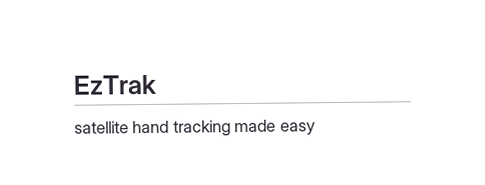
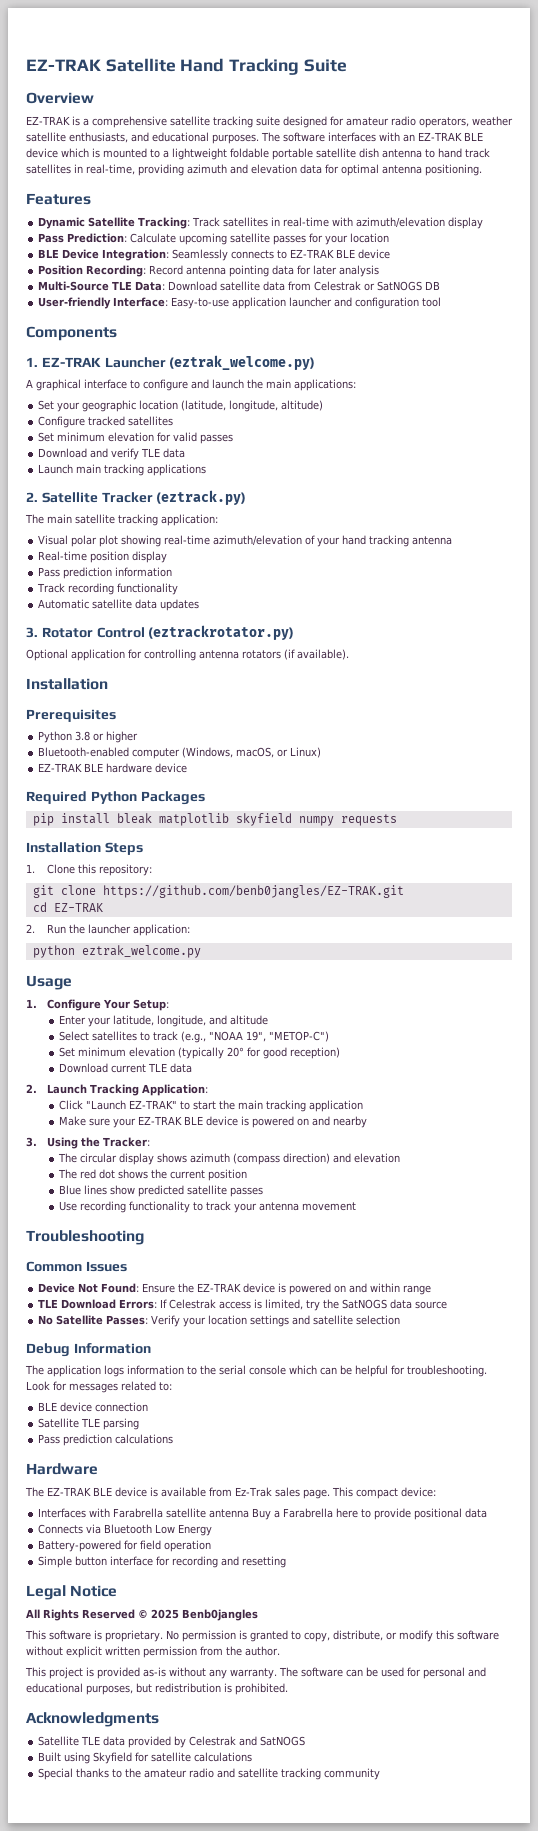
[73,74,158,95] [74,119,316,137] EzTrak // satellite hand tracking made easy -> [26,58,347,75] [26,92,94,104] [26,116,513,128] [26,132,483,144] [26,148,490,160] [26,164,482,176] [26,193,91,205] [38,217,484,229] [38,233,390,245] [38,249,391,261] [38,265,380,277] [38,281,441,291] [38,297,442,309] [26,326,117,341] [26,355,316,370] [26,379,356,391] [38,400,324,412] [38,416,174,428] [38,432,234,444] [38,448,186,460] [38,464,207,476] [26,490,247,505] [25,514,218,526] [38,535,453,547] [38,551,168,563] [38,567,173,579] [37,583,179,595] [38,599,200,611] [26,625,295,640] [26,649,349,661] [26,678,108,690] [26,709,116,722] [38,731,139,743] [38,747,322,759] [38,763,188,773] [26,791,205,805] [32,813,397,826] [26,842,143,855] [26,864,152,876] [32,885,404,898] [32,902,103,912] [26,924,190,936] [32,945,201,958] [26,975,72,990] [26,999,169,1011] [58,1015,268,1027] [58,1031,329,1043] [58,1047,340,1059] [58,1063,192,1073] [26,1084,208,1096] [58,1100,363,1112] [58,1116,367,1128] [26,1137,150,1149] [57,1153,400,1165] [57,1169,247,1181] [58,1185,263,1197] [58,1201,356,1213] [26,1230,144,1245] [26,1261,127,1272] [38,1283,432,1295] [38,1299,448,1311] [38,1315,401,1327] [26,1343,151,1357] [25,1365,487,1377] [26,1381,172,1393] [38,1402,149,1412] [38,1418,140,1430] [38,1434,174,1446] [26,1463,98,1475] [25,1487,436,1499] [38,1508,488,1520] [38,1524,213,1536] [38,1540,212,1552] [38,1556,287,1568] [26,1585,118,1600] [26,1609,258,1621] [25,1630,499,1642] [26,1646,280,1658] [25,1667,486,1679] [26,1683,288,1695] [26,1712,159,1727] [38,1736,306,1748] [38,1752,253,1764] [38,1768,381,1780] EZ-TRAK Satellite Hand Tracking Suite // Overview // EZ-TRAK is a comprehensive satellite tracking suite designed for amateur radio operators, weather satellite enthusiasts, and educational purposes. The software interfaces with an EZ-TRAK BLE device which is mounted to a lightweight foldable portable satellite dish antenna to hand track satellites in real-time, providing azimuth and elevation data for optimal antenna positioning. // Features // Dynamic Satellite Tracking: Track satellites in real-time with azimuth/elevation display // Pass Prediction: Calculate upcoming satellite passes for your location // BLE Device Integration: Seamlessly connects to EZ-TRAK BLE device // Position Recording: Record antenna pointing data for later analysis // Multi-Source TLE Data: Download satellite data from Celestrak or SatNOGS DB // User-friendly Interface: Easy-to-use application launcher and configuration tool // Components // 1. EZ-TRAK Launcher (eztrak_welcome.py) // A graphical interface to configure and launch the main applications: // Set your geographic location (latitude, longitude, altitude) // Configure tracked satellites // Set minimum elevation for valid passes // Download and verify TLE data // Launch main tracking applications // 2. Satellite Tracker (eztrack.py) // The main satellite tracking application: // Visual polar plot showing real-time azimuth/elevation of your hand tracking antenna // Real-time position display // Pass prediction information // Track recording functionality // Automatic satellite data updates // 3. Rotator Control (eztrackrotator.py) // Optional application for controlling antenna rotators (if available). // Installation // Prerequisites // Python 3.8 or higher // Bluetooth-enabled computer (Windows, macOS, or Linux) // EZ-TRAK BLE hardware device // Required Python Packages // pip install bleak matplotlib skyfield numpy requests // Installation Steps // 1. Clone this repository: // git clone https://github.com/benb0jangles/EZ-TRAK.git // cd EZ-TRAK // 2. Run the launcher application: // python eztrak_welcome.py // Usage // 1. Configure Your Setup: // Enter your latitude, longitude, and altitude // Select satellites to track (e.g., "NOAA 19", "METOP-C") // Set minimum elevation (typically 20° for good reception) // Download current TLE data // 2. Launch Tracking Application: // Click "Launch EZ-TRAK" to start the main tracking application // Make sure your EZ-TRAK BLE device is powered on and nearby // 3. Using the Tracker: // The circular display shows azimuth (compass direction) and elevation // The red dot shows the current position // Blue lines show predicted satellite passes // Use recording functionality to track your antenna movement // Troubleshooting // Common Issues // Device Not Found: Ensure the EZ-TRAK device is powered on and within range // TLE Download Errors: If Celestrak access is limited, try the SatNOGS data source // No Satellite Passes: Verify your location settings and satellite selection // Debug Information // The application logs information to the serial console which can be helpful for troubleshooting. Look for messages related to: // BLE device connection // Satellite TLE parsing // Pass prediction calculations // Hardware // The EZ-TRAK BLE device is available from Ez-Trak sales page. This compact device: // Interfaces with Farabrella satellite antenna Buy a Farabrella here to provide positional data // Connects via Bluetooth Low Energy // Battery-powered for field operation // Simple button interface for recording and resetting // Legal Notice // All Rights Reserved © 2025 Benb0jangles // This software is proprietary. No permission is granted to copy, distribute, or modify this software without explicit written permission from the author. // This project is provided as-is without any warranty. The software can be used for personal and educational purposes, but redistribution is prohibited. // Acknowledgments // Satellite TLE data provided by Celestrak and SatNOGS // Built using Skyfield for satellite calculations // Special thanks to the amateur radio and satellite tracking community

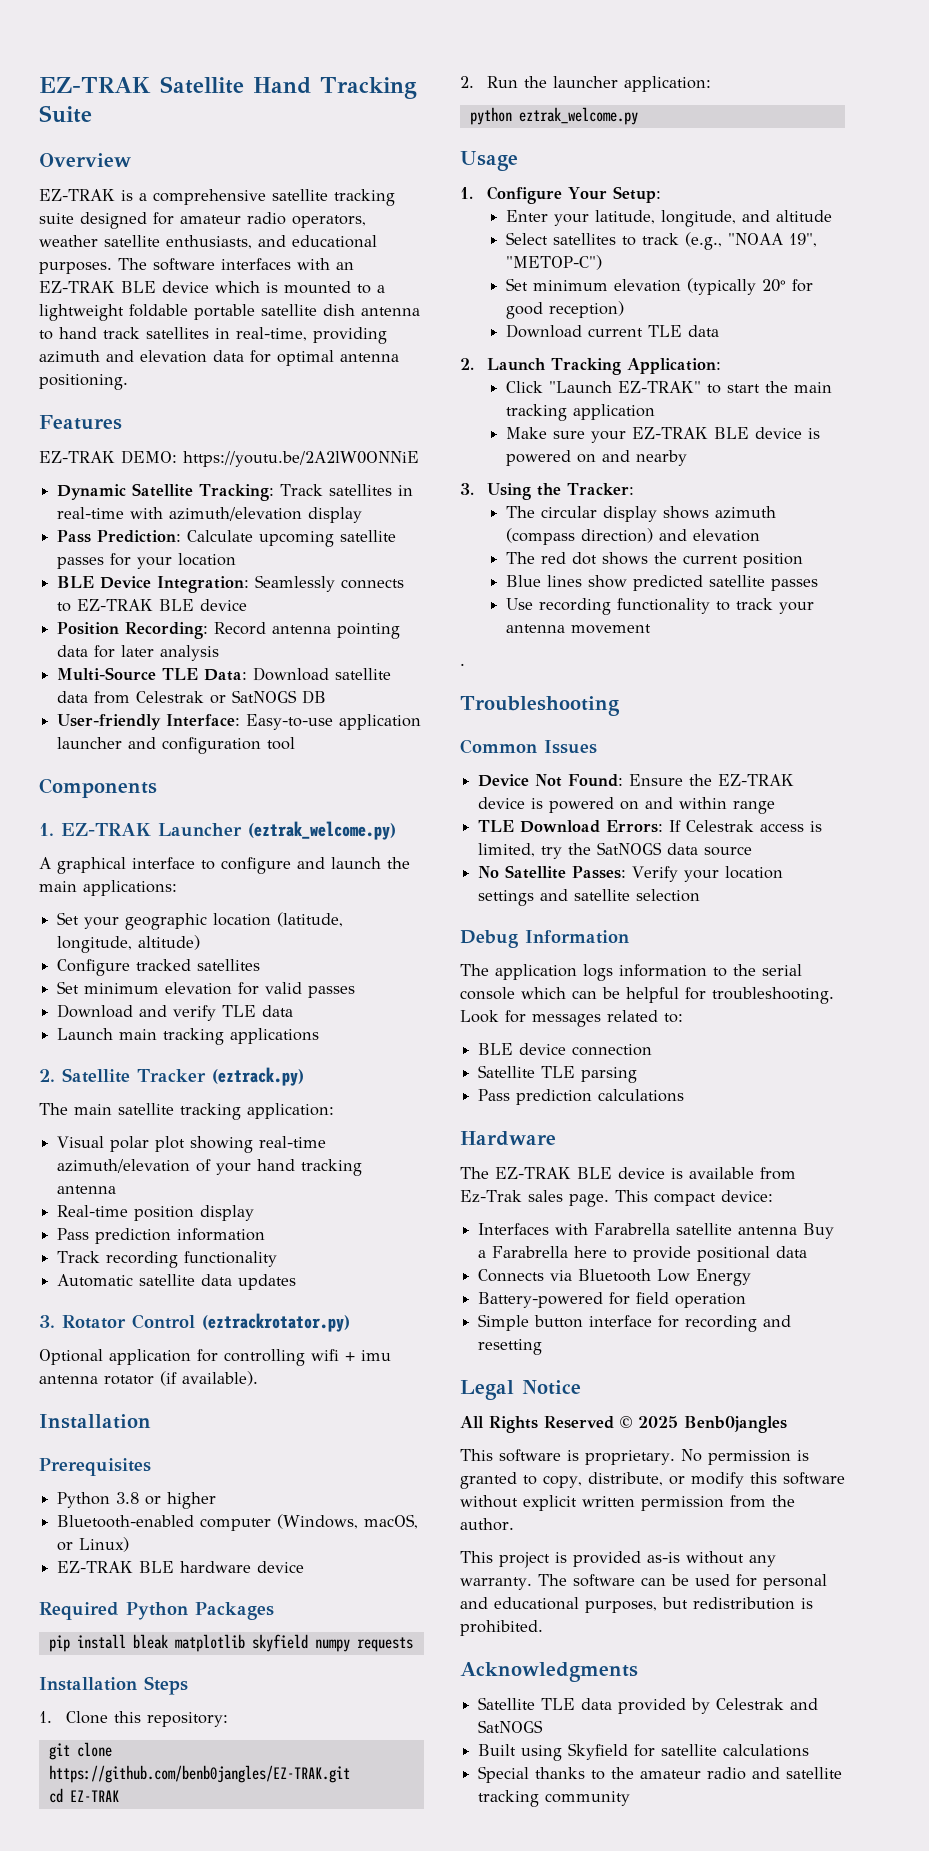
(91, 199) none -> [39,450,419,467] // EZ-TRAK DEMO: https://youtu.be/2A2lW0ONNiE
[199,650,281,659] antenna rotators -> [311,1349,391,1361] [39,1375,154,1385] wifi + imu antenna rotator
(356, 1206) none -> [460,663,465,666] // .

